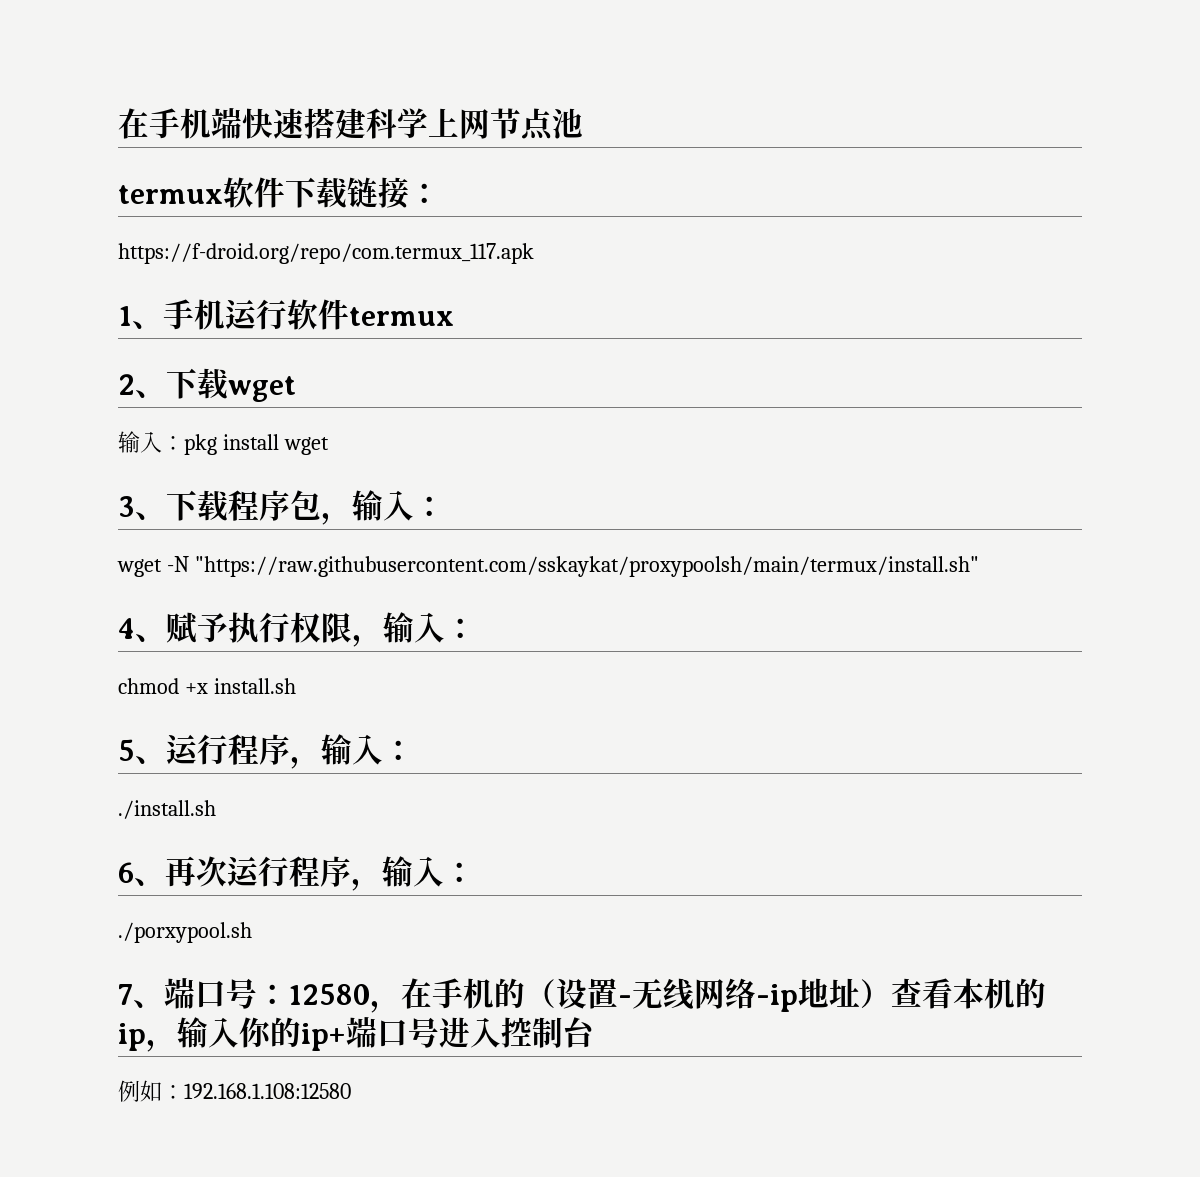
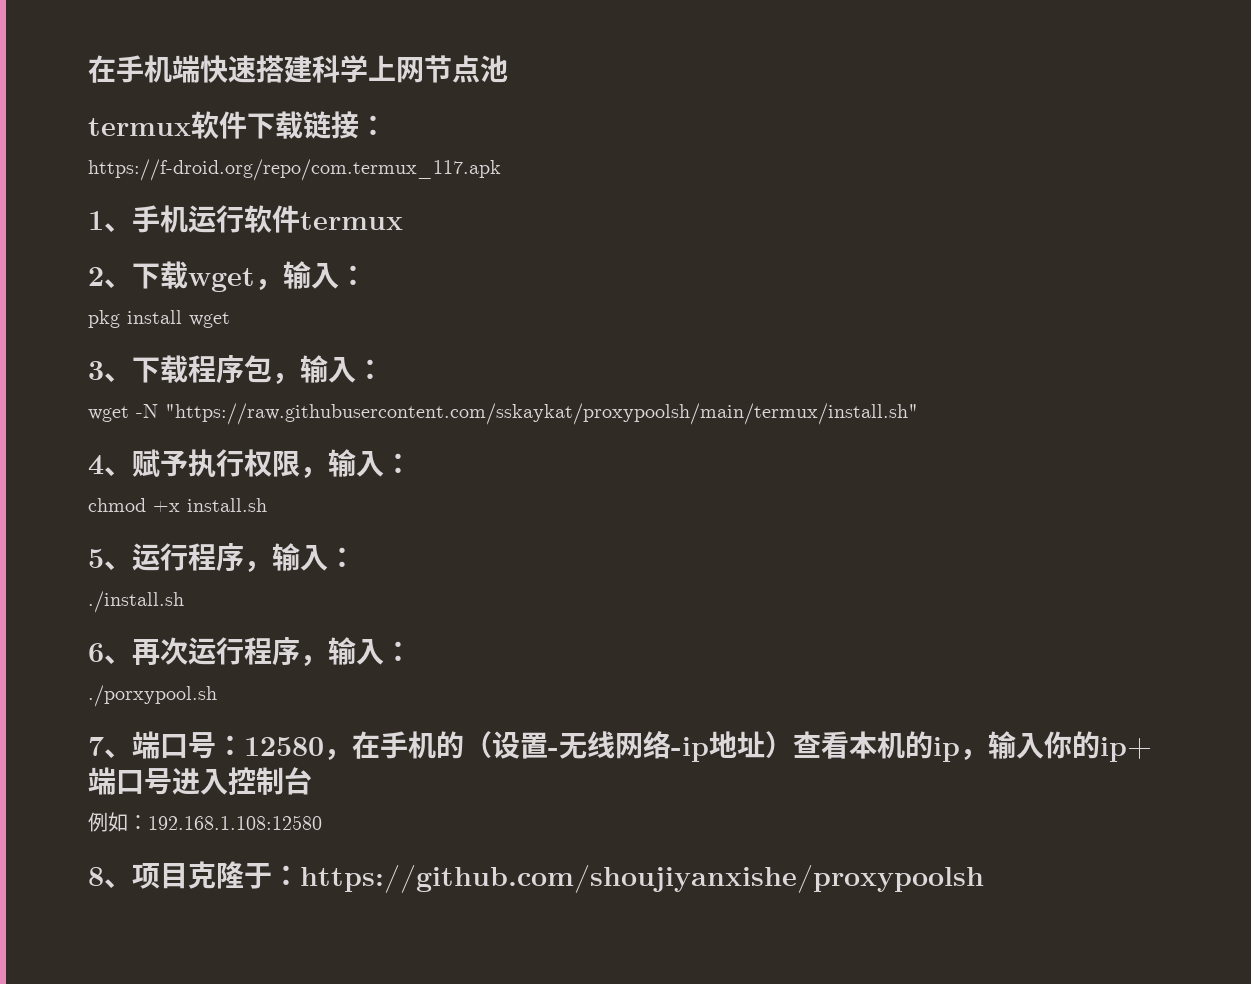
[118,431,184,453] // 输入： -> [255,261,367,291] ，输入： //
(351, 1091) none -> [88,861,984,893] // 8、项目克隆于：https://github.com/shoujiyanxishe/proxypoolsh

